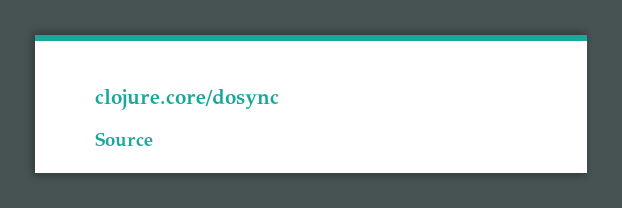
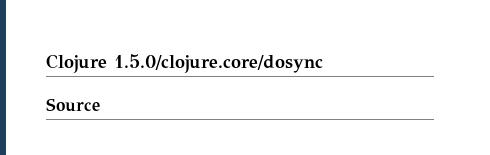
[95,89,279,110] clojure.core/dosync -> [46,54,323,73] Clojure 1.5.0/clojure.core/dosync

